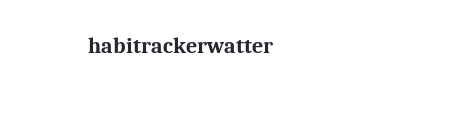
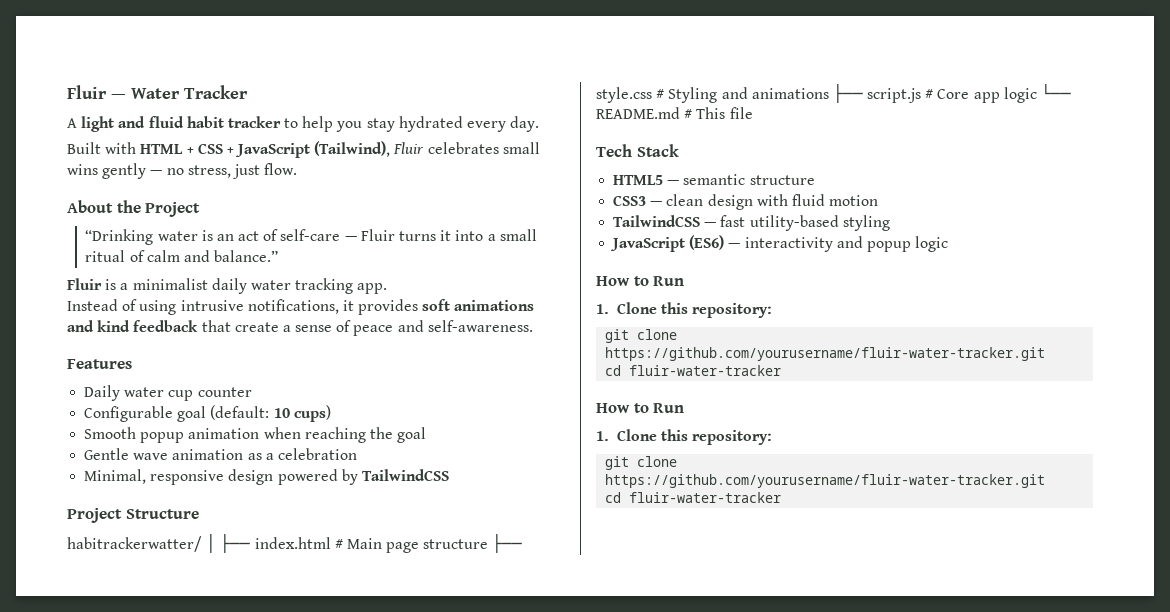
[88,37,273,53] habitrackerwatter -> [67,85,248,99] [67,116,540,132] [67,141,540,158] [67,163,298,179] [67,200,201,217] [85,229,537,245] [85,250,279,262] [67,278,388,294] [67,299,535,315] [67,320,533,336] [67,359,132,369] [84,385,252,401] [84,405,331,422] [84,427,427,443] [84,448,357,460] [84,469,449,485] [67,508,199,523] [67,533,523,553] [596,83,1072,103] [596,107,753,119] [596,144,679,157] [613,174,815,185] [613,194,879,210] [613,215,890,231] [610,235,949,252] [596,276,685,286] [596,302,773,318] [605,329,678,343] [605,347,1046,361] [605,365,782,376] [596,403,685,413] [596,429,773,445] [605,456,678,470] [605,474,1046,488] [605,492,782,503] Fluir — Water Tracker // A light and fluid habit tracker to help you stay hydrated every day. // Built with HTML + CSS + JavaScript (Tailwind), Fluir celebrates small wins gently — no stress, just flow. // About the Project // “Drinking water is an act of self-care — Fluir turns it into a small ritual of calm and balance.” // Fluir is a minimalist daily water tracking app. // Instead of using intrusive notifications, it provides soft animations and kind feedback that create a sense of peace and self-awareness. // Features // Daily water cup counter // Configurable goal (default: 10 cups) // Smooth popup animation when reaching the goal // Gentle wave animation as a celebration // Minimal, responsive design powered by TailwindCSS // Project Structure // habitrackerwatter/ │ ├── index.html # Main page structure ├── style.css # Styling and animations ├── script.js # Core app logic └── README.md # This file // Tech Stack // HTML5 — semantic structure // CSS3 — clean design with fluid motion // TailwindCSS — fast utility-based styling // JavaScript (ES6) — interactivity and popup logic // How to Run // 1. Clone this repository: // git clone https://github.com/yourusername/fluir-water-tracker.git // cd fluir-water-tracker // How to Run // 1. Clone this repository: // git clone https://github.com/yourusername/fluir-water-tracker.git // cd fluir-water-tracker

